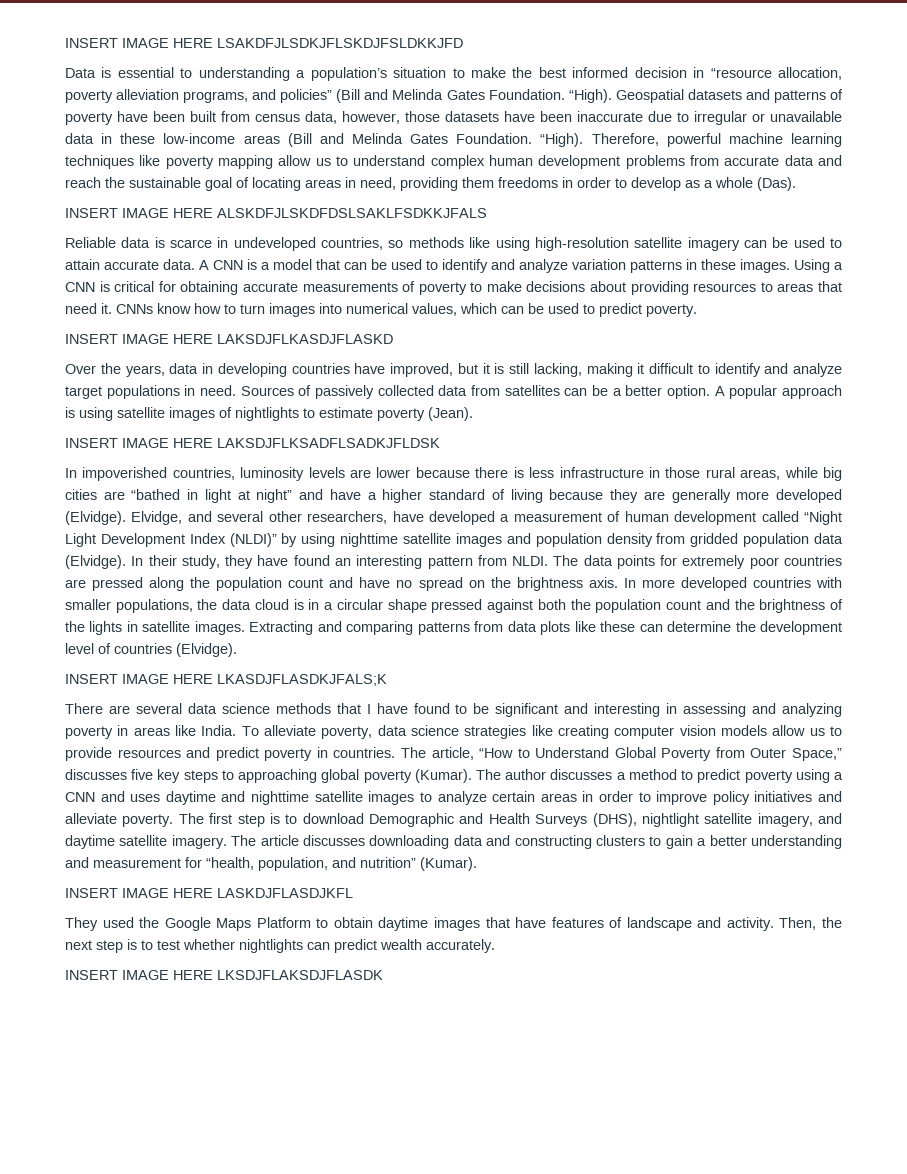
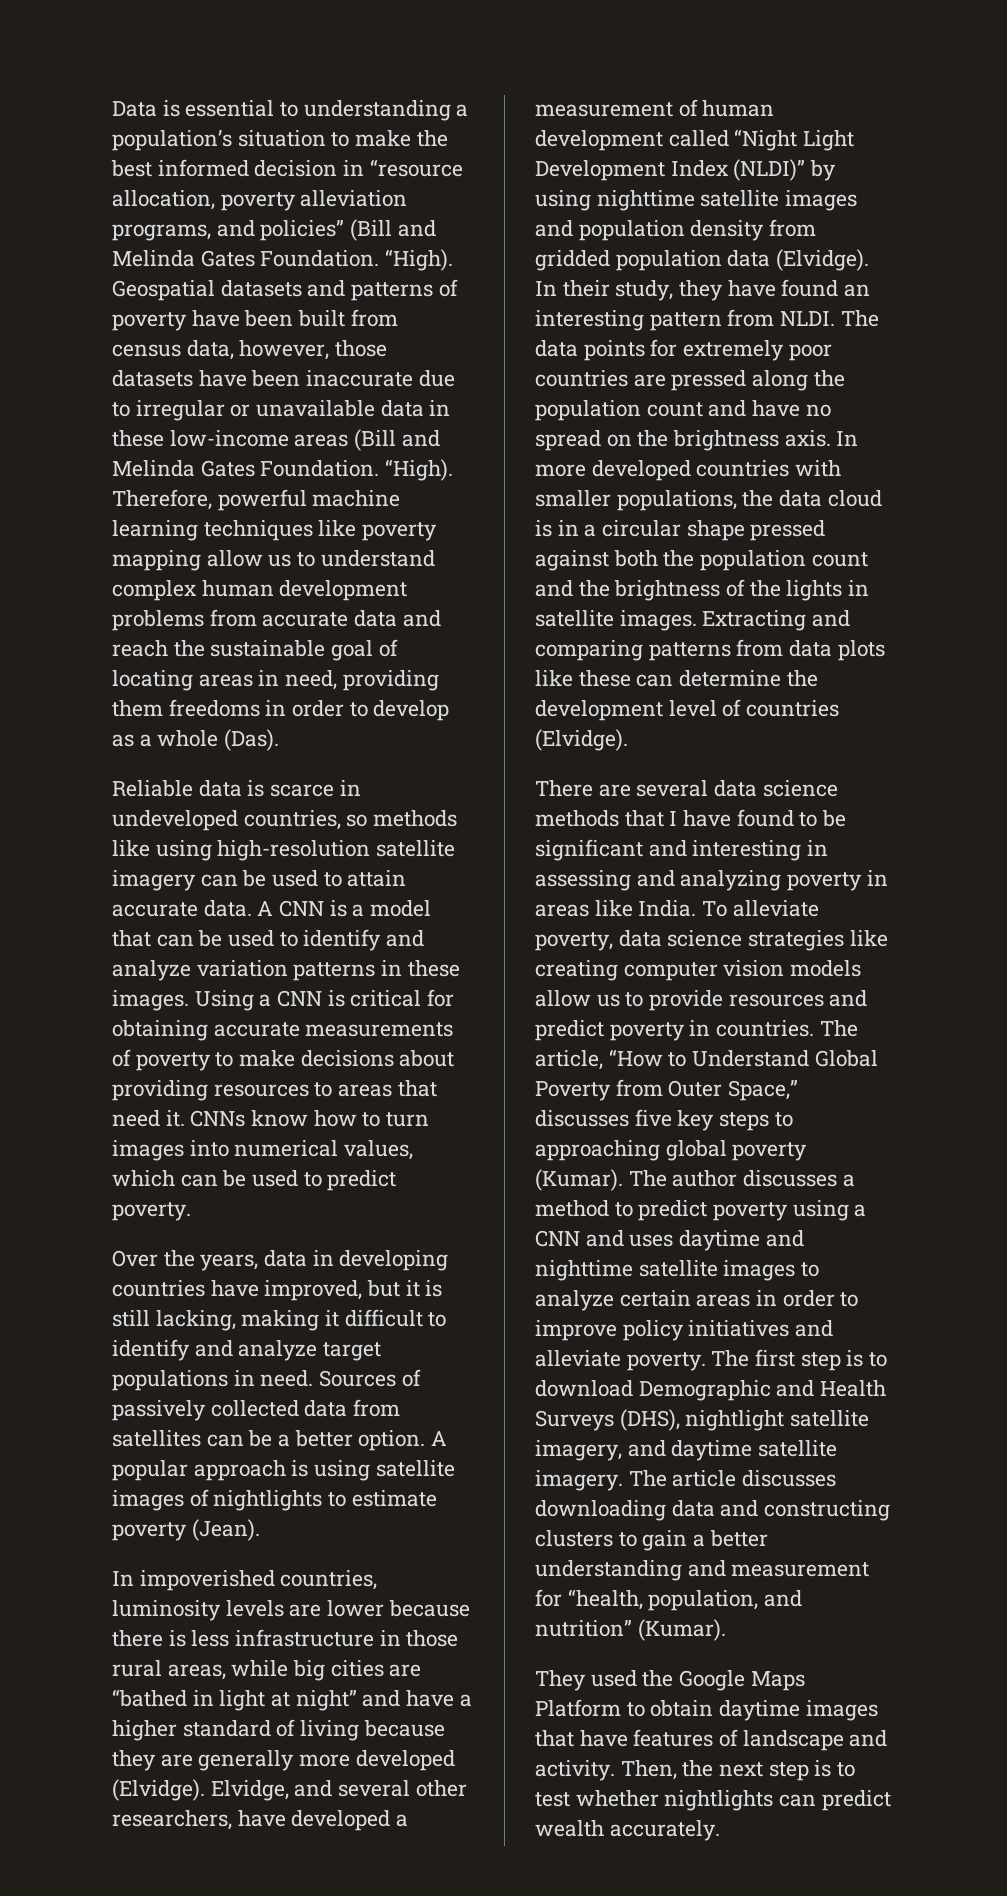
[65,38,463,48] INSERT IMAGE HERE LSAKDFJLSDKJFLSKDJFSLDKKJFD // -> (112, 109) none
[65,208,487,218] // INSERT IMAGE HERE ALSKDFJLSKDFDSLSAKLFSDKKJFALS -> (280, 740) none
[65,334,393,344] // INSERT IMAGE HERE LAKSDJFLKASDJFLASKD -> (191, 1211) none
[65,438,440,448] // INSERT IMAGE HERE LAKSDJFLKSADFLSADKJFLDSK -> (260, 1530) none
[65,674,387,686] // INSERT IMAGE HERE LKASDJFLASDKJFALS;K -> (628, 740) none
[65,888,353,898] // INSERT IMAGE HERE LASKDJFLASDJKFL -> (726, 1630) none
[65,970,383,980] // INSERT IMAGE HERE LKSDJFLAKSDJFLASDK -> (720, 1830) none

